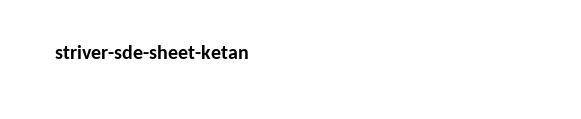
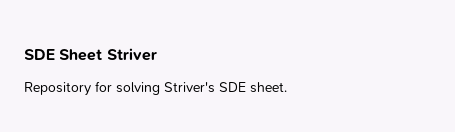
[55,45,249,59] striver-sde-sheet-ketan -> [24,48,157,61] [24,81,287,96] SDE Sheet Striver // Repository for solving Striver's SDE sheet.

